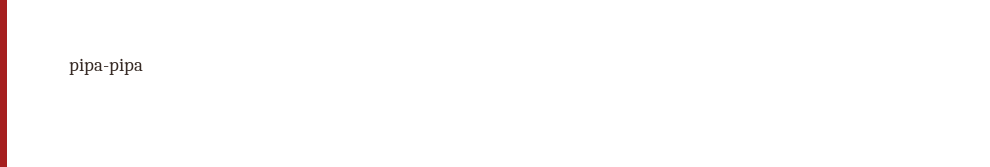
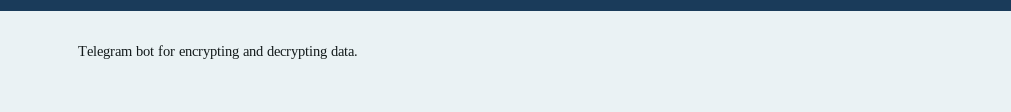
[69,58,143,75] pipa-pipa -> [78,45,358,59] Telegram bot for encrypting and decrypting data.

